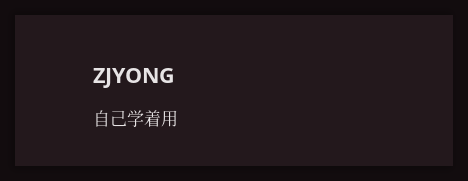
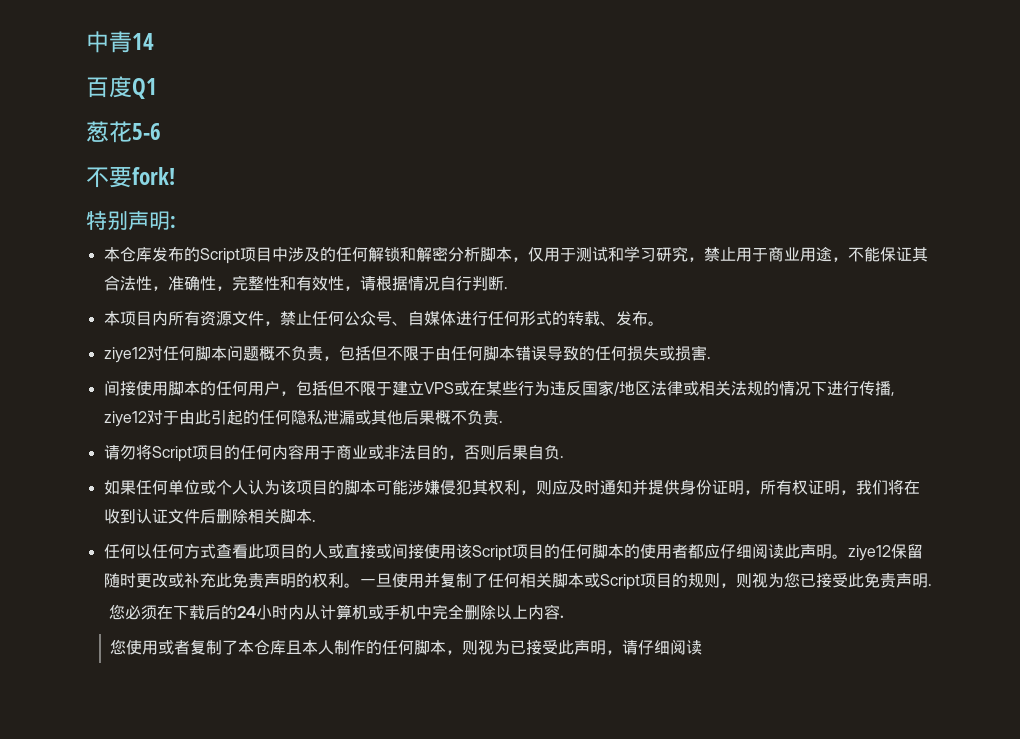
[93,68,175,88] [93,110,178,127] ZJYONG // 自己学着用 -> [86,31,154,53] [86,76,157,99] [86,121,161,143] [86,167,175,188] [86,210,176,231] [103,246,928,264] [103,275,508,291] [103,310,664,326] [103,345,711,363] [103,380,895,396] [103,409,503,427] [103,444,564,462] [103,479,920,495] [103,509,316,524] [103,543,923,561] [103,572,932,590] [108,604,564,620] [110,639,703,655] 中青14 // 百度Q1 // 葱花5-6 // 不要fork! // 特别声明: // 本仓库发布的Script项目中涉及的任何解锁和解密分析脚本，仅用于测试和学习研究，禁止用于商业用途，不能保证其合法性，准确性，完整性和有效性，请根据情况自行判断. // 本项目内所有资源文件，禁止任何公众号、自媒体进行任何形式的转载、发布。 // ziye12对任何脚本问题概不负责，包括但不限于由任何脚本错误导致的任何损失或损害. // 间接使用脚本的任何用户，包括但不限于建立VPS或在某些行为违反国家/地区法律或相关法规的情况下进行传播, ziye12对于由此引起的任何隐私泄漏或其他后果概不负责. // 请勿将Script项目的任何内容用于商业或非法目的，否则后果自负. // 如果任何单位或个人认为该项目的脚本可能涉嫌侵犯其权利，则应及时通知并提供身份证明，所有权证明，我们将在收到认证文件后删除相关脚本. // 任何以任何方式查看此项目的人或直接或间接使用该Script项目的任何脚本的使用者都应仔细阅读此声明。ziye12保留随时更改或补充此免责声明的权利。一旦使用并复制了任何相关脚本或Script项目的规则，则视为您已接受此免责声明. // 您必须在下载后的24小时内从计算机或手机中完全删除以上内容. // 您使用或者复制了本仓库且本人制作的任何脚本，则视为已接受此声明，请仔细阅读

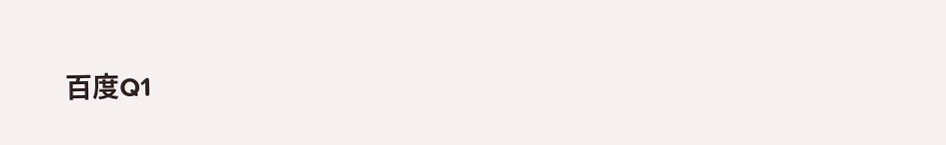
[86,31,154,53] 中青14 // -> (64, 87) none
[86,121,161,143] [86,167,175,188] [86,210,176,231] [103,246,928,264] [103,275,508,291] [103,310,664,326] [103,345,711,363] [103,380,895,396] [103,409,503,427] [103,444,564,462] [103,479,920,495] [103,509,316,524] [103,543,923,561] [103,572,932,590] [108,604,564,620] [110,639,703,655] // 葱花5-6 // 不要fork! // 特别声明: // 本仓库发布的Script项目中涉及的任何解锁和解密分析脚本，仅用于测试和学习研究，禁止用于商业用途，不能保证其合法性，准确性，完整性和有效性，请根据情况自行判断. // 本项目内所有资源文件，禁止任何公众号、自媒体进行任何形式的转载、发布。 // ziye12对任何脚本问题概不负责，包括但不限于由任何脚本错误导致的任何损失或损害. // 间接使用脚本的任何用户，包括但不限于建立VPS或在某些行为违反国家/地区法律或相关法规的情况下进行传播, ziye12对于由此引起的任何隐私泄漏或其他后果概不负责. // 请勿将Script项目的任何内容用于商业或非法目的，否则后果自负. // 如果任何单位或个人认为该项目的脚本可能涉嫌侵犯其权利，则应及时通知并提供身份证明，所有权证明，我们将在收到认证文件后删除相关脚本. // 任何以任何方式查看此项目的人或直接或间接使用该Script项目的任何脚本的使用者都应仔细阅读此声明。ziye12保留随时更改或补充此免责声明的权利。一旦使用并复制了任何相关脚本或Script项目的规则，则视为您已接受此免责声明. // 您必须在下载后的24小时内从计算机或手机中完全删除以上内容. // 您使用或者复制了本仓库且本人制作的任何脚本，则视为已接受此声明，请仔细阅读 -> (152, 87) none

